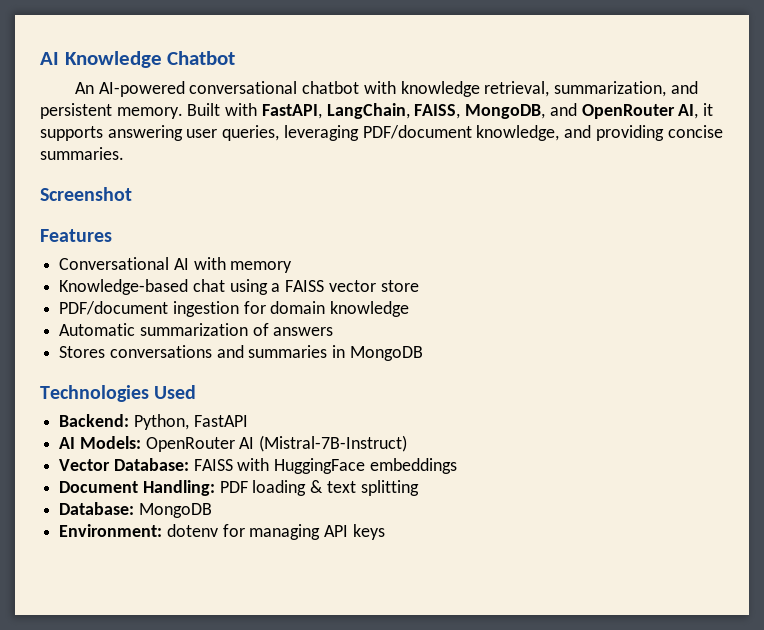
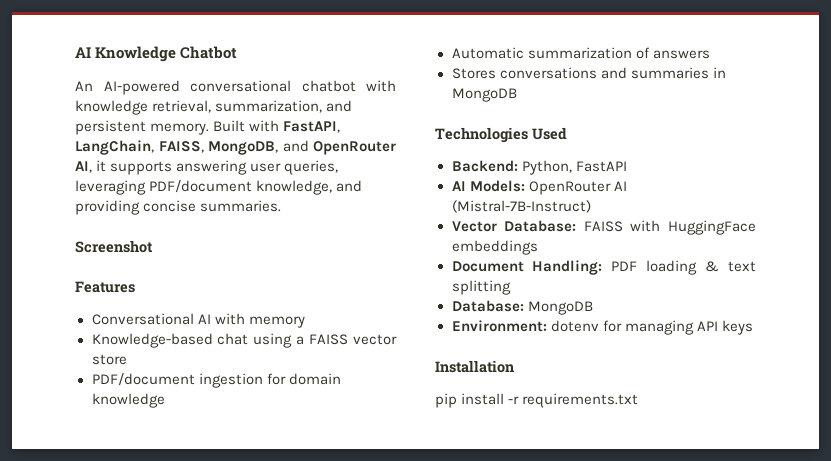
(385, 532) none -> [435,360,514,373] [435,393,639,408] // Installation // pip install -r requirements.txt

